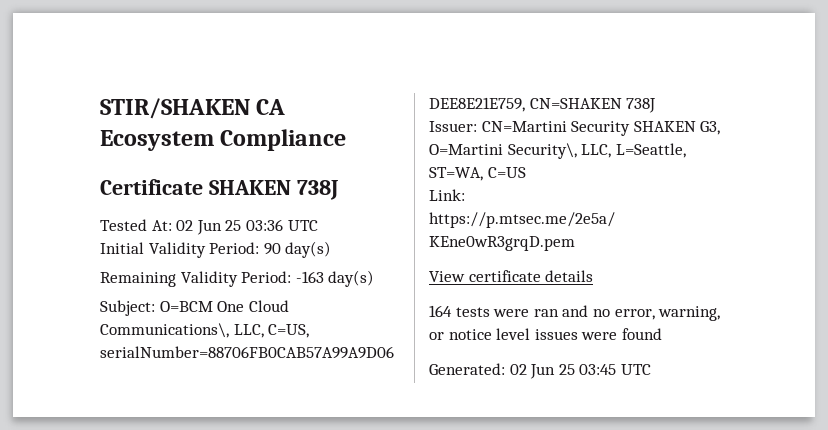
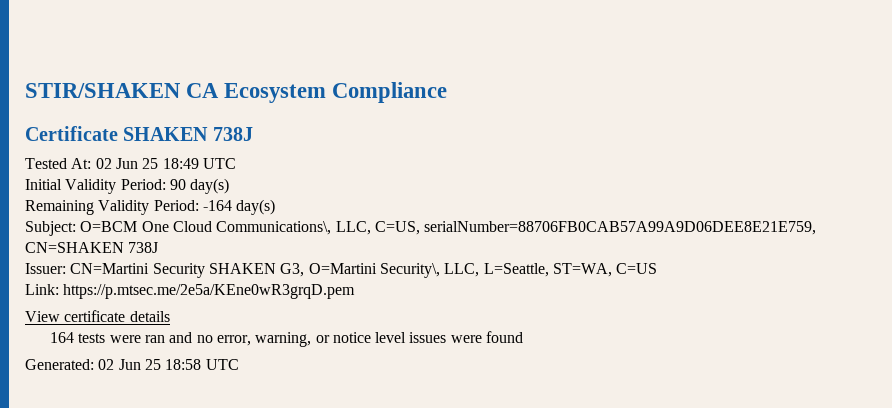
[245,219,283,231] 03:36 -> [162,158,199,169] 18:49
[295,271,324,283] -163 -> [202,200,232,211] -164
[579,364,617,375] 03:45 -> [165,359,202,370] 18:58

